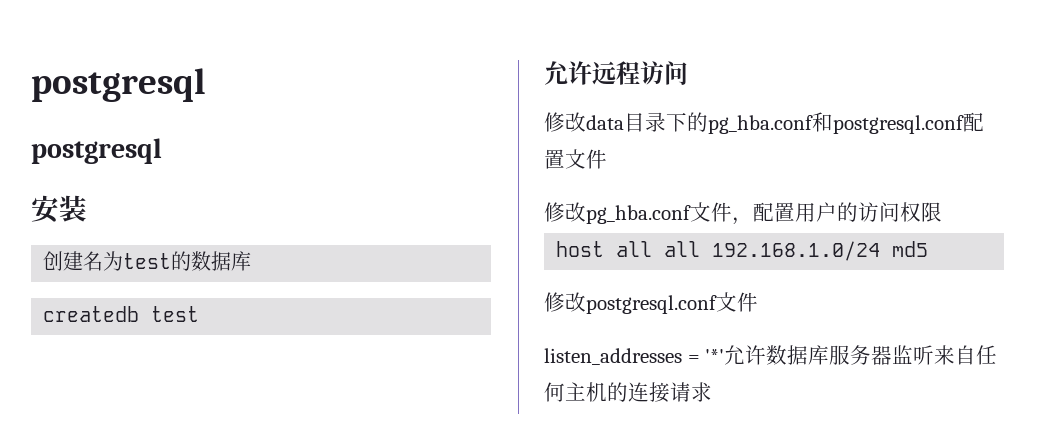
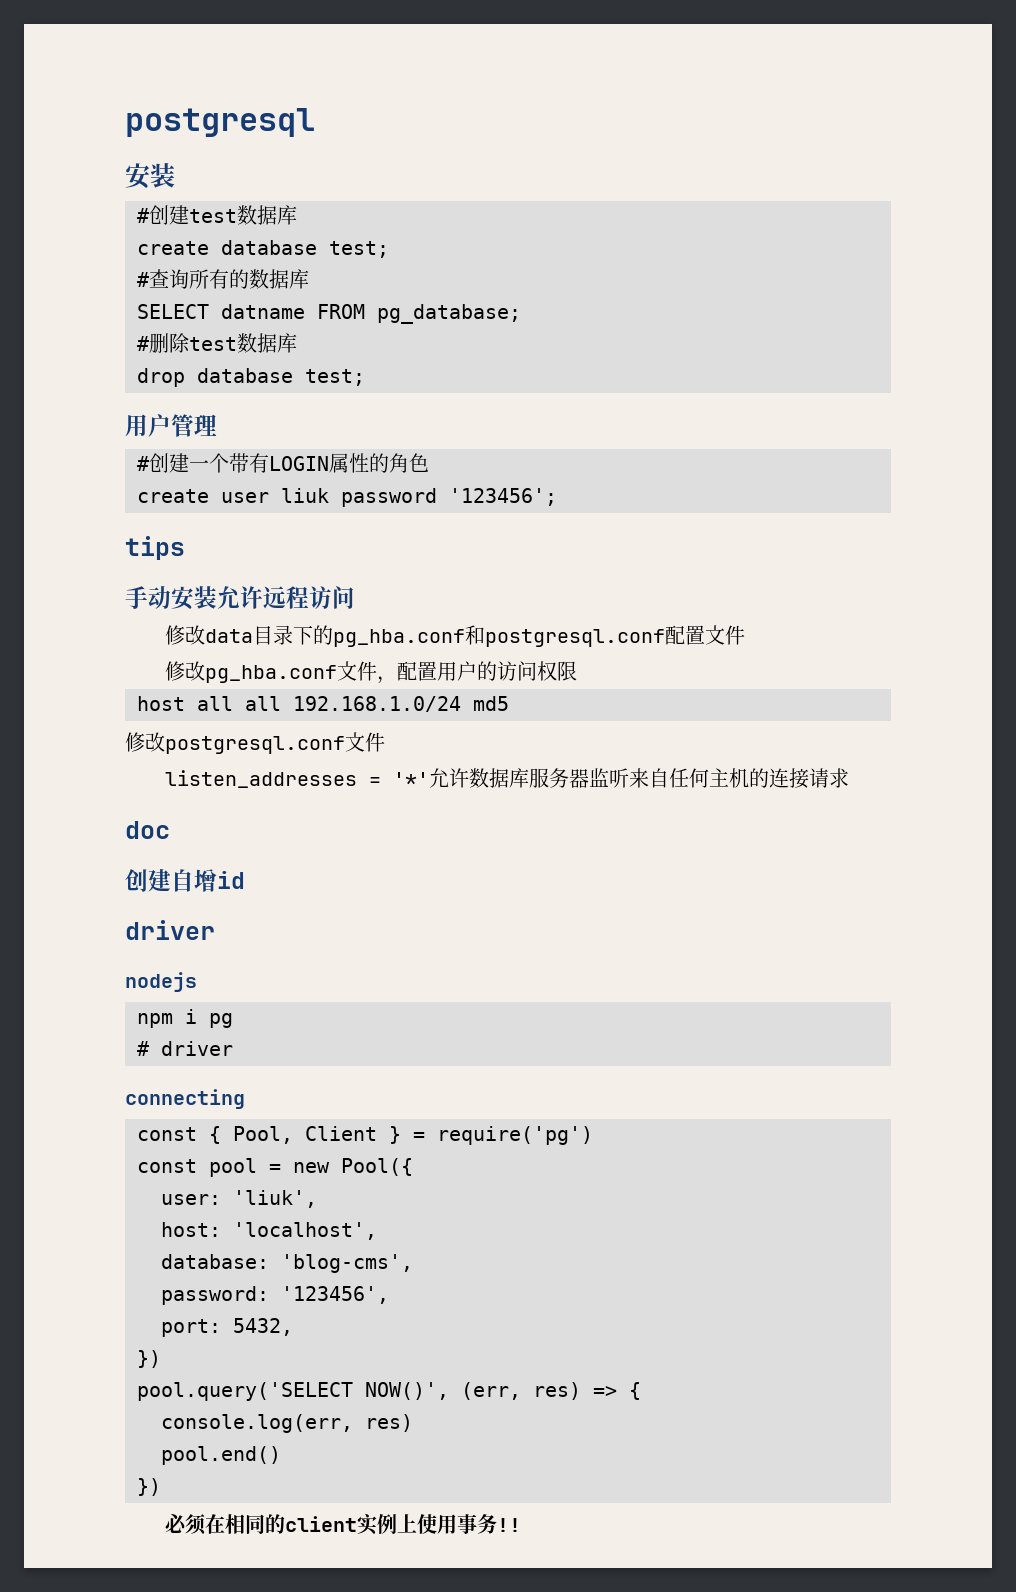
[31,68,206,102] [31,138,162,164] postgresql // postgresql -> [125,108,315,137] postgresql
[43,251,252,271] [43,306,200,322] 创建名为test的数据库 // createdb test // -> [137,205,297,225] [137,240,389,258] [137,269,309,289] [137,304,521,324] [137,333,297,353] [137,368,365,387] [125,414,217,437] [137,453,429,473] [137,488,557,507] [125,536,185,560] [125,586,217,610] #创建test数据库 // create database test; // #查询所有的数据库 // SELECT datname FROM pg_database; // #删除test数据库 // drop database test; // 用户管理 // #创建一个带有LOGIN属性的角色 // create user liuk password '123456'; // tips // 手动安装
(712, 392) none -> [125,821,170,839] [125,869,245,892] [125,920,215,940] [125,972,197,992] [137,1009,233,1028] [137,1041,233,1056] [125,1089,245,1109] [137,1126,593,1145] [137,1158,413,1177] [161,1190,317,1208] [161,1222,377,1240] [161,1254,413,1273] [161,1286,389,1305] [161,1318,293,1337] [137,1350,161,1368] [137,1382,641,1401] [161,1414,413,1433] [161,1446,281,1465] [137,1478,161,1496] [164,1513,521,1535] // doc // 创建自增id // driver // nodejs // npm i pg // # driver // connecting // const { Pool, Client } = require('pg') // const pool = new Pool({ // user: 'liuk', // host: 'localhost', // database: 'blog-cms', // password: '123456', // port: 5432, // }) // pool.query('SELECT NOW()', (err, res) => { // console.log(err, res) // pool.end() // }) // 必须在相同的client实例上使用事务!!

